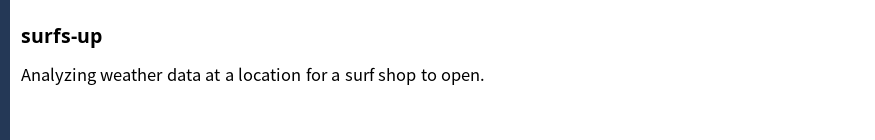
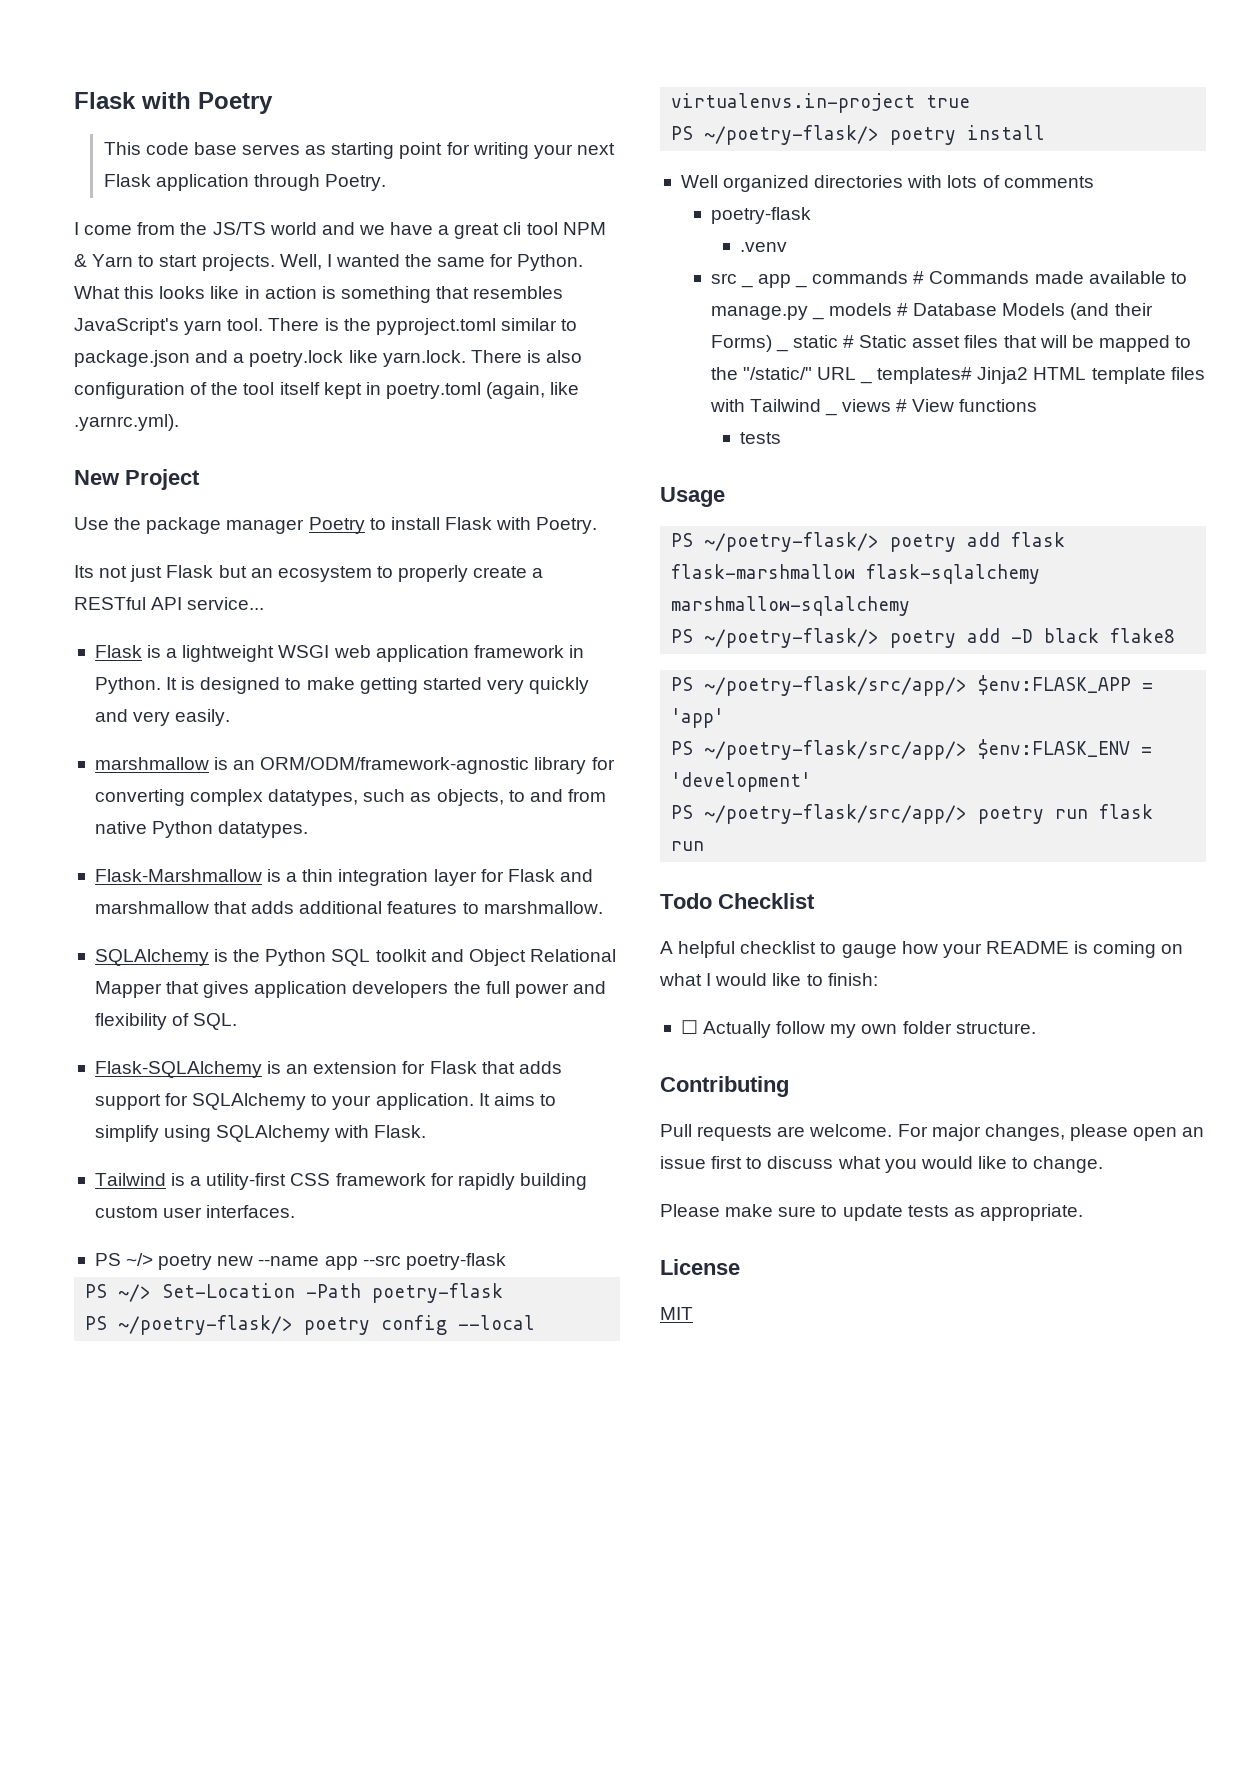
[21,28,102,48] [21,67,486,85] surfs-up // Analyzing weather data at a location for a surf shop to open. -> [74,92,273,114] [103,142,616,159] [103,174,387,191] [74,222,606,239] [74,254,584,271] [74,286,564,303] [74,318,578,335] [74,350,583,367] [74,382,580,399] [74,414,179,431] [74,469,200,490] [74,517,598,534] [74,565,544,582] [74,597,265,610] [94,645,584,662] [94,677,590,694] [94,709,231,726] [94,757,615,774] [94,789,606,806] [94,821,309,838] [94,869,593,886] [94,901,603,914] [94,949,616,966] [94,981,606,998] [94,1013,238,1030] [94,1061,562,1078] [94,1093,556,1110] [94,1125,427,1142] [94,1173,587,1190] [94,1205,296,1218] [94,1253,506,1270] [85,1283,504,1303] [85,1315,536,1335] [671,93,971,113] [671,125,1046,145] [680,175,1094,192] [710,207,811,224] [740,242,788,252] [710,273,737,284] [740,274,807,288] [812,271,1187,284] [710,306,824,320] [828,303,1153,320] [710,335,788,352] [792,335,1192,352] [710,367,856,380] [859,367,1205,384] [709,399,821,412] [824,412,837,416] [841,399,1038,412] [740,432,782,444] [660,487,725,507] [671,532,1066,552] [671,564,1041,584] [671,596,911,616] [671,628,1176,648] [671,675,1154,696] [671,708,725,728] [671,739,1153,760] [671,772,812,792] [671,804,1154,824] [671,841,705,851] [660,893,815,909] [660,941,1184,958] [659,973,878,986] [680,1020,1036,1038] [660,1076,789,1097] [660,1124,1205,1141] [660,1156,1104,1173] [660,1204,1083,1221] [660,1259,740,1275] [660,1307,693,1320] Flask with Poetry // This code base serves as starting point for writing your next Flask application through Poetry. // I come from the JS/TS world and we have a great cli tool NPM & Yarn to start projects. Well, I wanted the same for Python. What this looks like in action is something that resembles JavaScript's yarn tool. There is the pyproject.toml similar to package.json and a poetry.lock like yarn.lock. There is also configuration of the tool itself kept in poetry.toml (again, like .yarnrc.yml). // New Project // Use the package manager Poetry to install Flask with Poetry. // Its not just Flask but an ecosystem to properly create a RESTful API service... // Flask is a lightweight WSGI web application framework in Python. It is designed to make getting started very quickly and very easily. // marshmallow is an ORM/ODM/framework-agnostic library for converting complex datatypes, such as objects, to and from native Python datatypes. // Flask-Marshmallow is a thin integration layer for Flask and marshmallow that adds additional features to marshmallow. // SQLAlchemy is the Python SQL toolkit and Object Relational Mapper that gives application developers the full power and flexibility of SQL. // Flask-SQLAlchemy is an extension for Flask that adds support for SQLAlchemy to your application. It aims to simplify using SQLAlchemy with Flask. // Tailwind is a utility-first CSS framework for rapidly building custom user interfaces. // PS ~/> poetry new --name app --src poetry-flask // PS ~/> Set-Location -Path poetry-flask // PS ~/poetry-flask/> poetry config --local virtualenvs.in-project true // PS ~/poetry-flask/> poetry install // Well organized directories with lots of comments // poetry-flask // .venv // src _ app _ commands # Commands made available to manage.py _ models # Database Models (and their Forms) _ static # Static asset files that will be mapped to the "/static/" URL _ templates# Jinja2 HTML template files with Tailwind _ views # View functions // tests // Usage // PS ~/poetry-flask/> poetry add flask flask-marshmallow flask-sqlalchemy marshmallow-sqlalchemy // PS ~/poetry-flask/> poetry add -D black flake8 // PS ~/poetry-flask/src/app/> $env:FLASK_APP = 'app' // PS ~/poetry-flask/src/app/> $env:FLASK_ENV = 'development' // PS ~/poetry-flask/src/app/> poetry run flask run // Todo Checklist // A helpful checklist to gauge how your README is coming on what I would like to finish: // ☐ Actually follow my own folder structure. // Contributing // Pull requests are welcome. For major changes, please open an issue first to discuss what you would like to change. // Please make sure to update tests as appropriate. // License // MIT

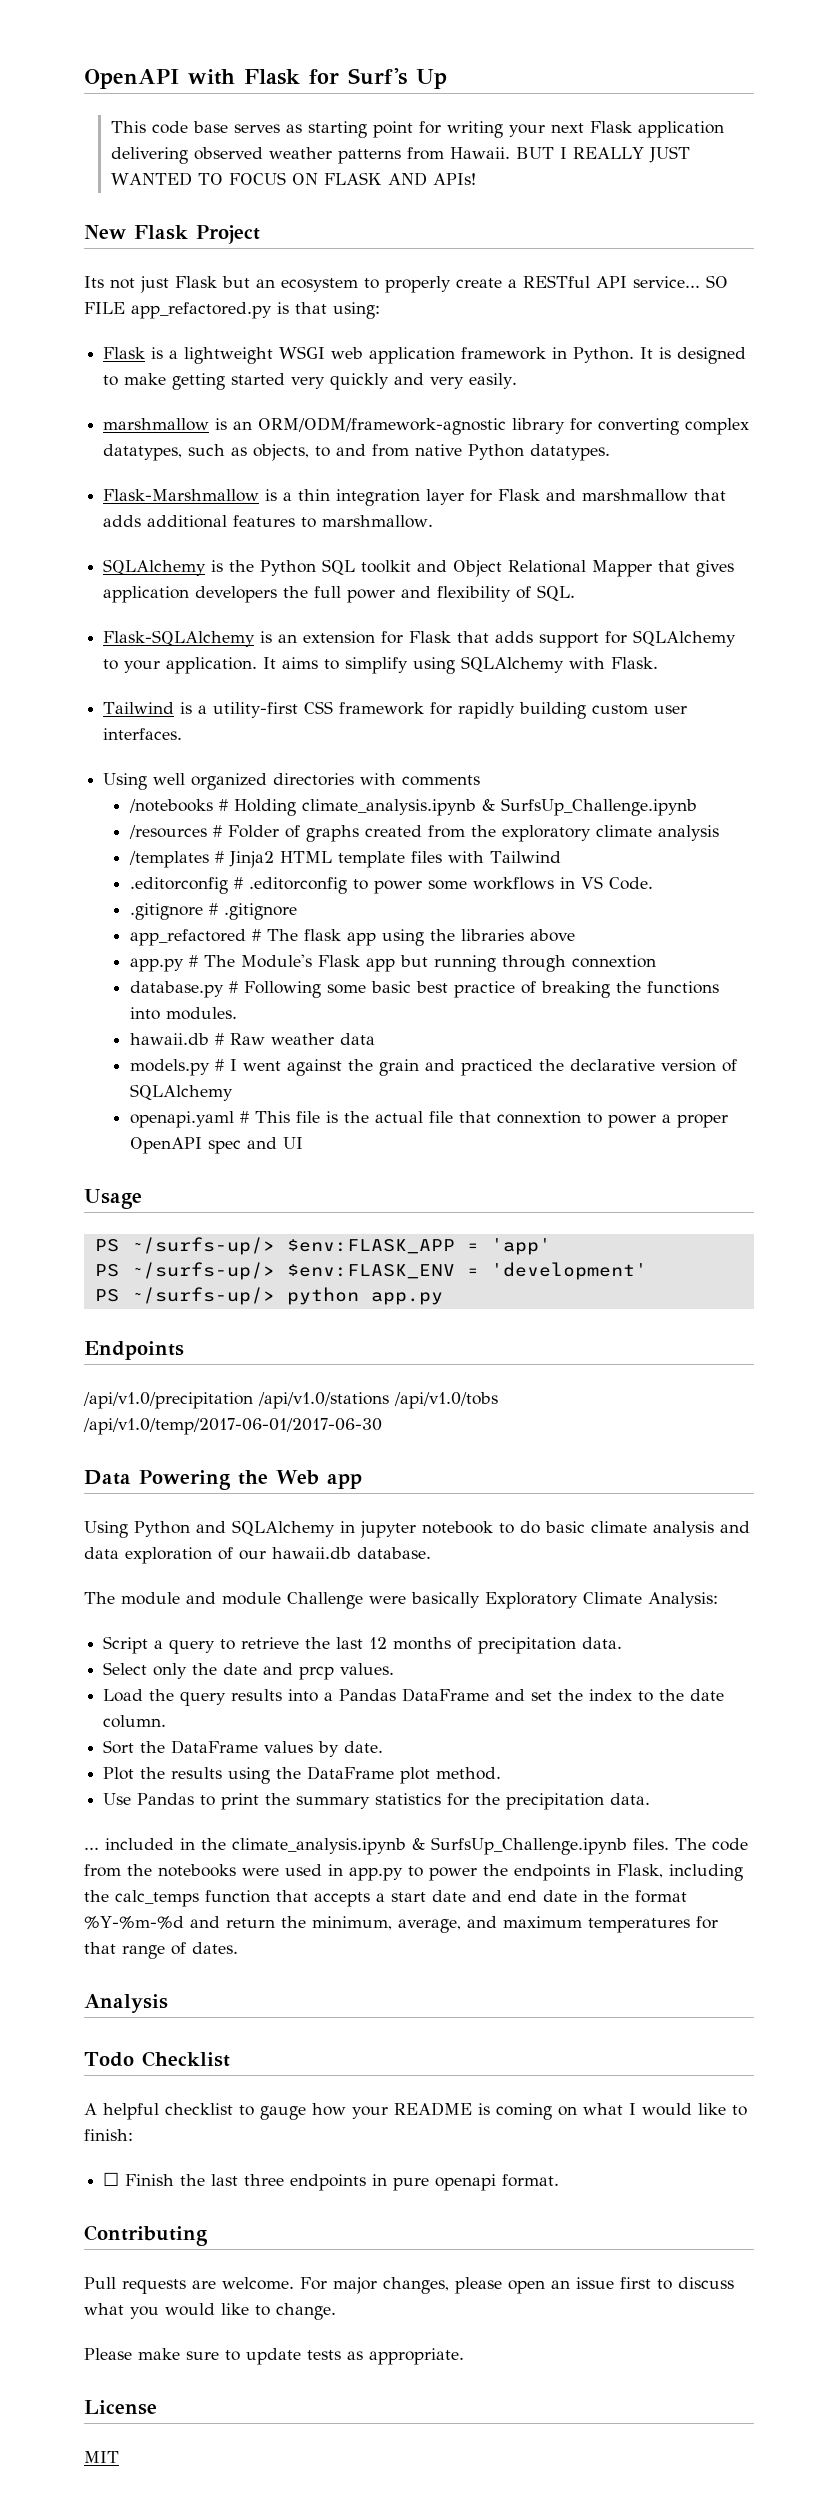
[74,92,273,114] Flask with Poetry -> [84,68,447,89] OpenAPI with Flask for Surf's Up
[253,174,387,191] [74,222,606,239] [74,254,584,271] [74,286,564,303] [74,318,578,335] [74,350,583,367] [74,382,580,399] [74,414,179,431] through Poetry. // I come from the JS/TS world and we have a great cli tool NPM & Yarn to start projects. Well, I wanted the same for Python. What this looks like in action is something that resembles JavaScript's yarn tool. There is the pyproject.toml similar to package.json and a poetry.lock like yarn.lock. There is also configuration of the tool itself kept in poetry.toml (again, like .yarnrc.yml). -> [110,146,690,164] [110,172,476,186] delivering observed weather patterns from Hawaii. BUT I REALLY JUST WANTED TO FOCUS ON FLASK AND APIs!
(120, 477) none -> [134,225,188,240] Flask
[74,517,598,534] // Use the package manager Poetry to install Flask with Poetry. -> (260, 234) none
(265, 603) none -> [706,275,728,288] [84,302,380,319] SO FILE app_refactored.py is that using:
[94,1253,506,1270] [85,1283,504,1303] [85,1315,536,1335] [671,93,971,113] [671,125,1046,145] [680,175,718,188] PS ~/> poetry new --name app --src poetry-flask // PS ~/> Set-Location -Path poetry-flask // PS ~/poetry-flask/> poetry config --local virtualenvs.in-project true // PS ~/poetry-flask/> poetry install // Well -> [103,773,186,790] Using well
[947,175,1000,188] lots of -> (397, 779) none
[710,207,811,224] [740,242,788,252] [710,273,737,284] [740,274,807,288] [812,271,1187,284] [710,306,824,320] [828,303,1153,320] [710,335,788,352] [792,335,1192,352] [710,367,856,380] [859,367,973,384] poetry-flask // .venv // src _ app _ commands # Commands made available to manage.py _ models # Database Models (and their Forms) _ static # Static asset files that will be mapped to the "/static/" URL _ templates# -> [128,798,697,816] [128,825,719,842] [128,851,224,868] /notebooks # Holding climate_analysis.ipynb & SurfsUp_Challenge.ipynb // /resources # Folder of graphs created from the exploratory climate analysis // /templates #
[824,412,837,416] [841,399,1038,412] [740,432,782,444] [660,487,725,507] [671,532,1066,552] [671,564,1041,584] [671,596,911,616] [671,628,1176,648] [671,676,968,696] _ views # View functions // tests // Usage // PS ~/poetry-flask/> poetry add flask flask-marshmallow flask-sqlalchemy marshmallow-sqlalchemy // PS ~/poetry-flask/> poetry add -D black flake8 // PS ~/poetry-flask/src/app/> -> [129,876,653,894] [129,903,297,920] [129,929,575,946] [129,954,656,972] [129,981,719,998] [129,1007,237,1020] [129,1033,375,1045] [129,1059,737,1076] [129,1084,233,1101] [129,1111,728,1128] [129,1137,303,1154] [84,1189,142,1209] [94,1237,275,1255] // .editorconfig # .editorconfig to power some workflows in VS Code. // .gitignore # .gitignore // app_refactored # The flask app using the libraries above // app.py # The Module's Flask app but running through connextion // database.py # Following some basic best practice of breaking the functions into modules. // hawaii.db # Raw weather data // models.py # I went against the grain and practiced the declarative version of SQLAlchemy // openapi.yaml # This file is the actual file that connextion to power a proper OpenAPI spec and UI // Usage // PS ~/surfs-up/>
[704,740,968,760] ~/poetry-flask/src/app/> -> [130,1262,275,1280] ~/surfs-up/>
[704,804,1154,824] [671,841,705,851] ~/poetry-flask/src/app/> poetry run flask run -> [130,1287,443,1305] [84,1341,184,1360] [83,1392,498,1409] [83,1418,382,1435] [84,1470,362,1490] [84,1520,750,1538] [84,1547,431,1564] [84,1592,718,1609] [103,1636,623,1654] [103,1662,395,1680] [103,1688,725,1706] [103,1715,167,1728] [103,1740,384,1757] [103,1766,502,1784] [103,1793,651,1810] [84,1837,748,1855] [84,1864,743,1881] [84,1890,687,1907] [84,1916,718,1933] [84,1942,238,1959] [84,1994,168,2013] ~/surfs-up/> python app.py // Endpoints // /api/v1.0/precipitation /api/v1.0/stations /api/v1.0/tobs /api/v1.0/temp/2017-06-01/2017-06-30 // Data Powering the Web app // Using Python and SQLAlchemy in jupyter notebook to do basic climate analysis and data exploration of our hawaii.db database. // The module and module Challenge were basically Exploratory Climate Analysis: // Script a query to retrieve the last 12 months of precipitation data. // Select only the date and prcp values. // Load the query results into a Pandas DataFrame and set the index to the date column. // Sort the DataFrame values by date. // Plot the results using the DataFrame plot method. // Use Pandas to print the summary statistics for the precipitation data. // ... included in the climate_analysis.ipynb & SurfsUp_Challenge.ipynb files. The code from the notebooks were used in app.py to power the endpoints in Flask, including the calc_temps function that accepts a start date and end date in the format %Y-%m-%d and return the minimum, average, and maximum temperatures for that range of dates. // Analysis
[703,1021,1036,1038] Actually follow my own folder structure. -> [125,2174,560,2191] Finish the last three endpoints in pure openapi format.

